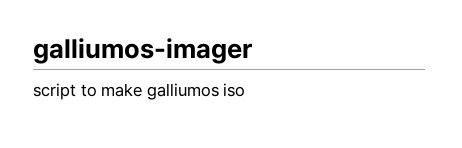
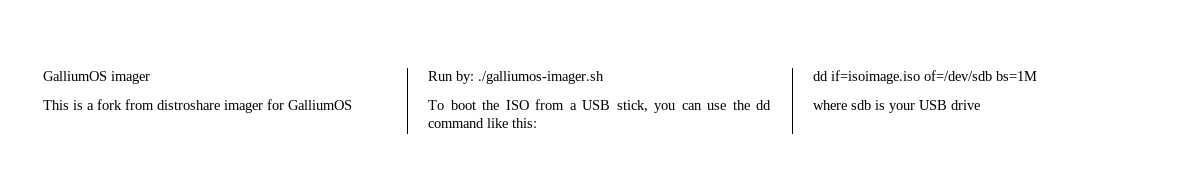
[33,38,252,64] [33,83,246,100] galliumos-imager // script to make galliumos iso -> [43,71,150,84] [43,99,352,113] [428,71,604,84] [428,99,771,113] [428,118,537,128] [813,70,1037,84] [813,100,980,113] GalliumOS imager // This is a fork from distroshare imager for GalliumOS // Run by: ./galliumos-imager.sh // To boot the ISO from a USB stick, you can use the dd command like this: // dd if=isoimage.iso of=/dev/sdb bs=1M // where sdb is your USB drive

